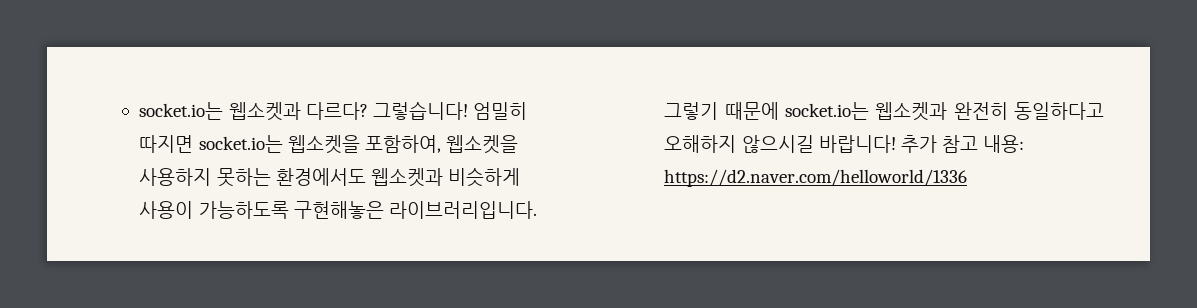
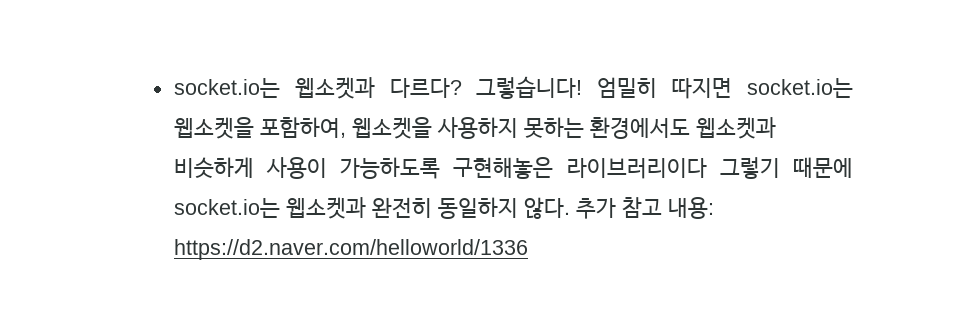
[388,201,537,219] 라이브러리입니다. -> [566,158,707,179] 라이브러리이다
[1014,102,1104,120] [664,135,896,153] 동일하다고 오해하지 않으시길 바랍니다! -> [437,197,570,219] 동일하지 않다.

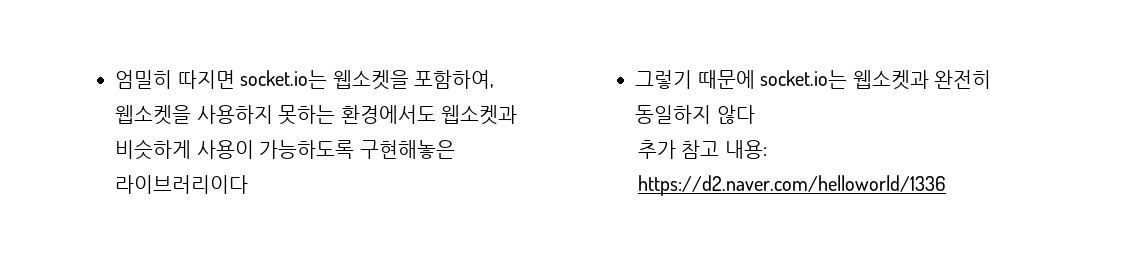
[173,76,583,99] socket.io는 웹소켓과 다르다? 그렇습니다! -> (115, 79) none
(707, 168) none -> (249, 184) //
[523,197,570,219] 않다. -> [716,105,755,124] 않다 //

